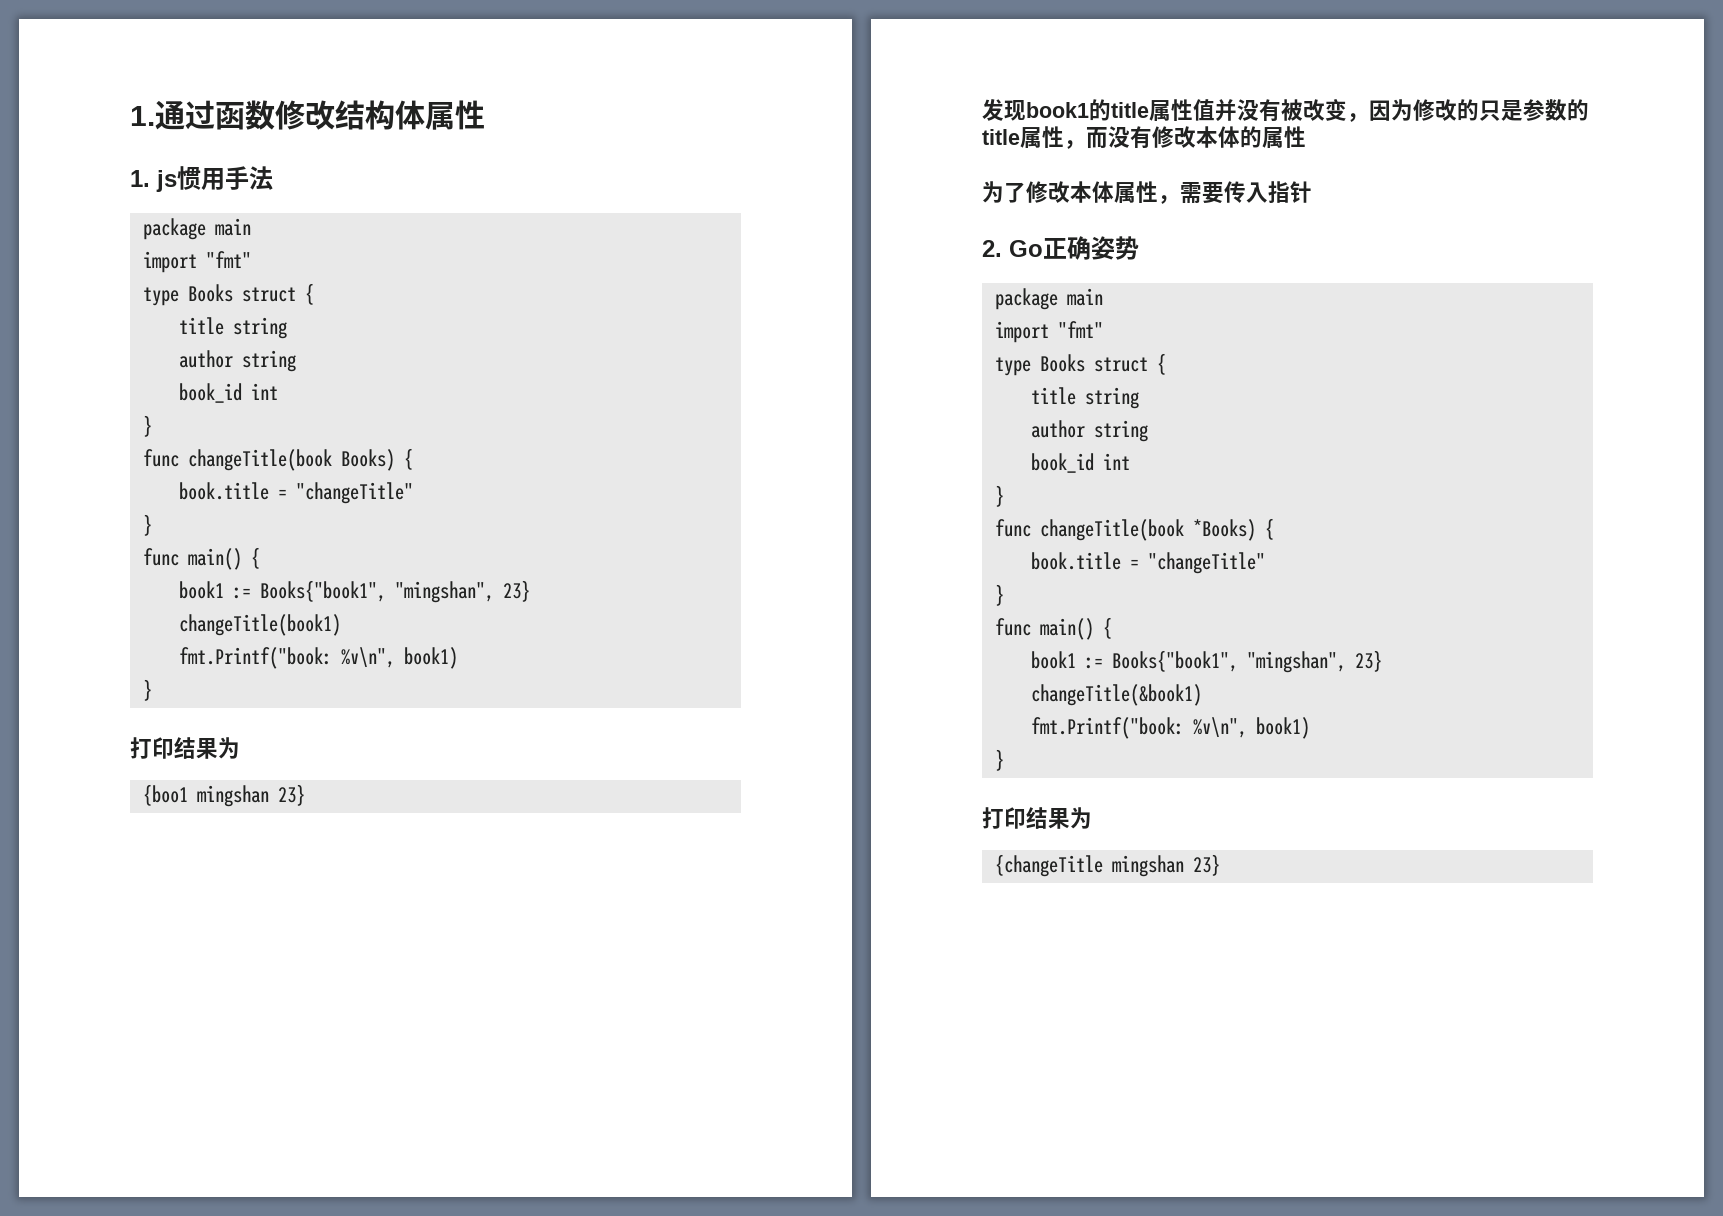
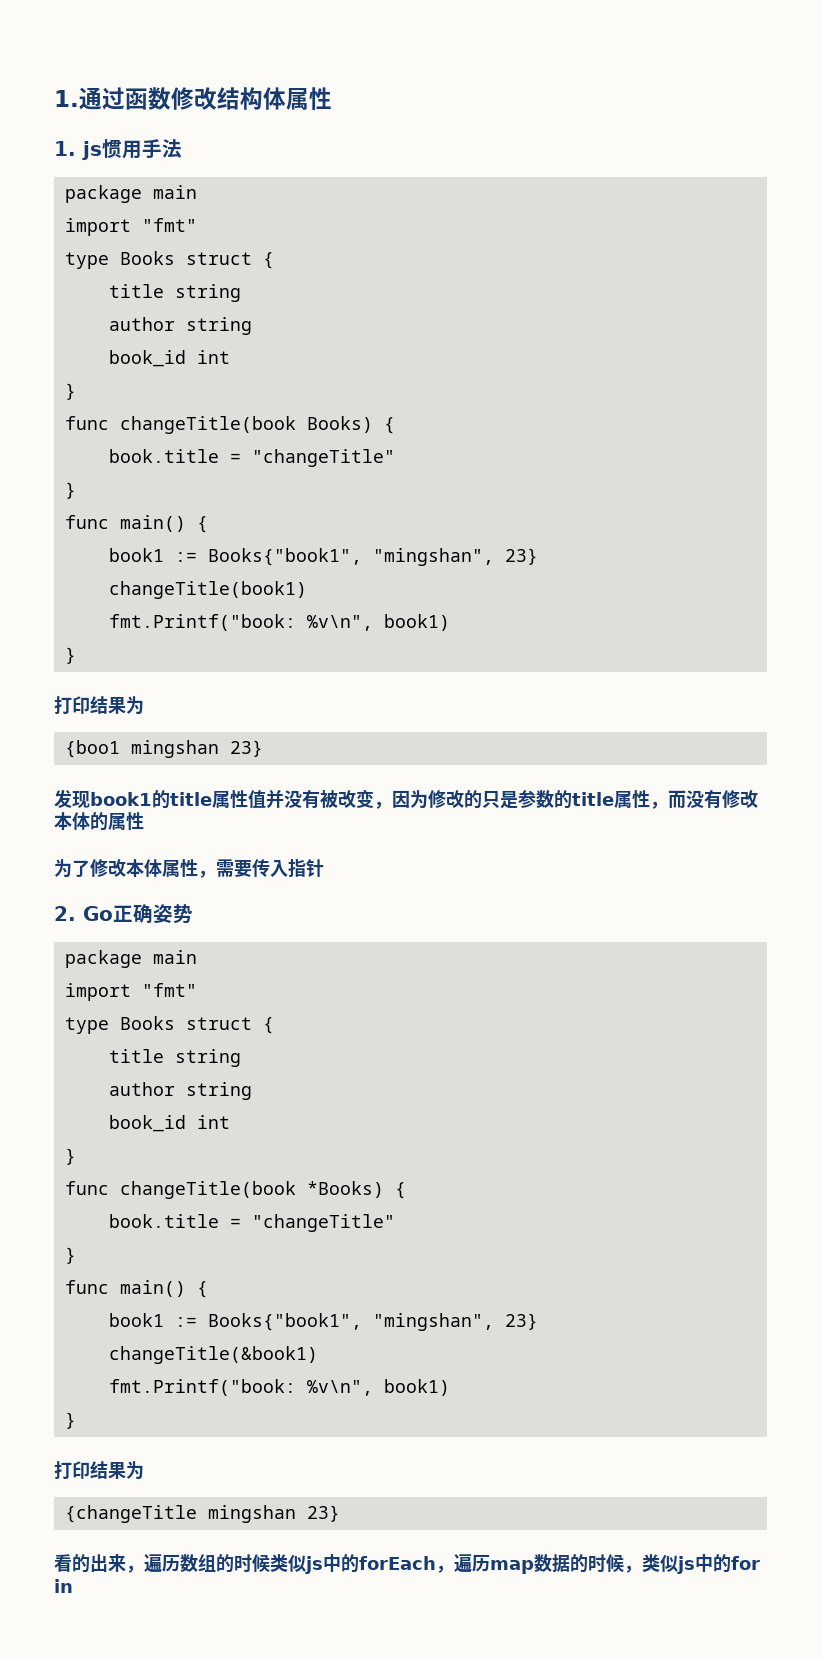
(1220, 865) none -> [54,1554,760,1574] [54,1579,73,1593] // 看的出来，遍历数组的时候类似js中的forEach，遍历map数据的时候，类似js中的for in

